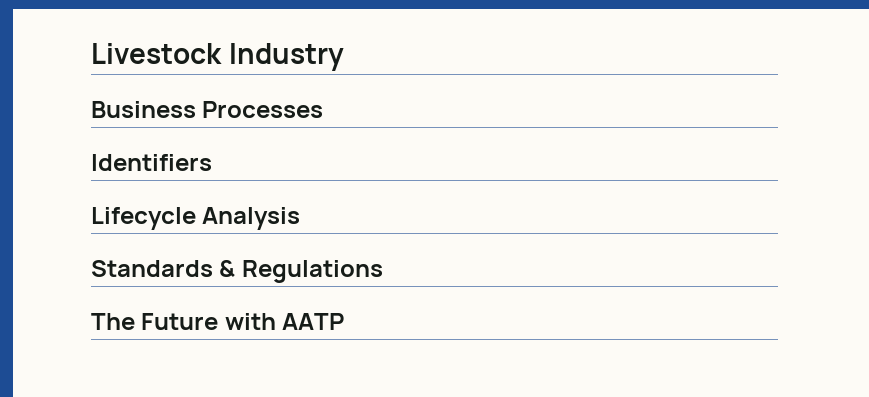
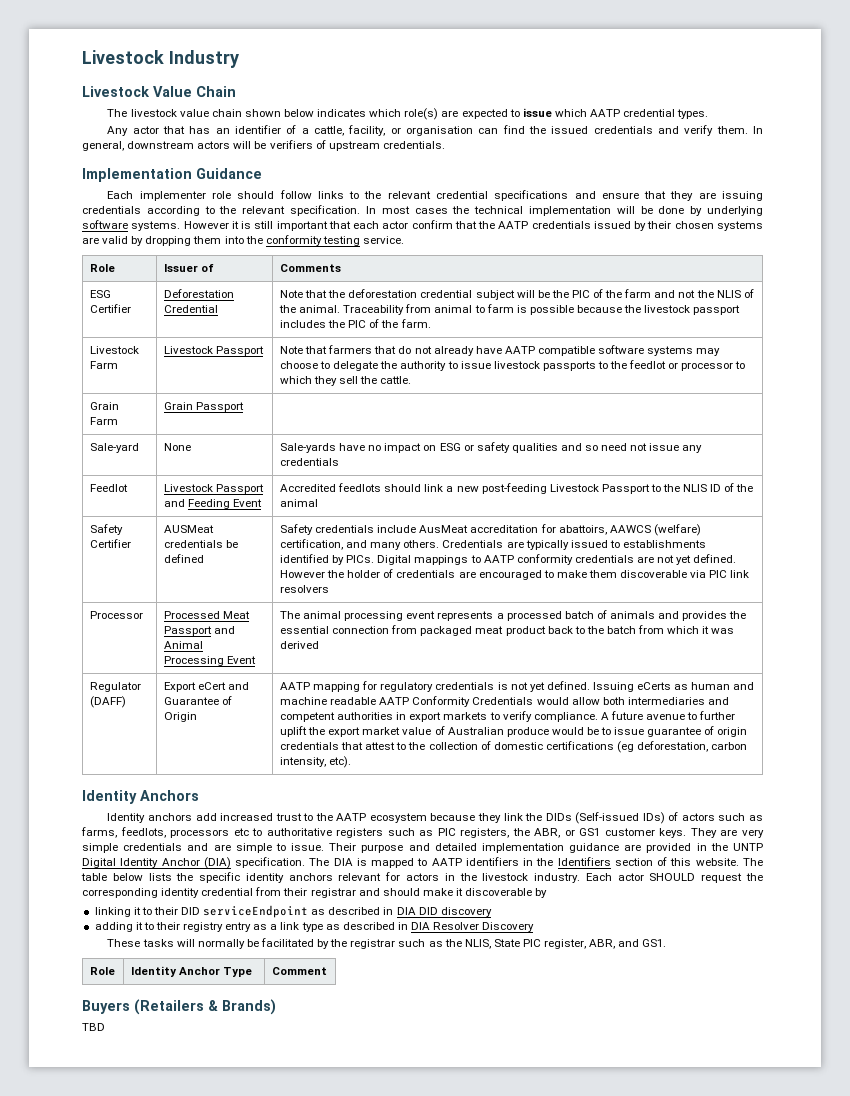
[91,101,324,118] [91,154,212,171] [91,207,301,230] [91,260,383,283] [91,313,345,330] Business Processes // Identifiers // Lifecycle Analysis // Standards & Regulations // The Future with AATP -> [82,86,236,97] [107,108,709,120] [107,125,764,136] [82,140,445,151] [82,168,262,182] [107,190,763,201] [82,205,763,216] [82,220,763,231] [82,235,404,246] [89,264,115,272] [163,264,215,272] [279,264,341,272] [89,290,111,298] [89,304,131,313] [163,289,234,298] [163,305,218,313] [279,289,754,300] [278,304,741,315] [279,319,431,328] [89,346,139,354] [89,361,118,369] [163,346,265,356] [279,345,721,356] [279,360,746,371] [279,376,412,386] [89,402,119,410] [89,417,118,425] [163,402,245,412] [89,443,139,453] [163,443,191,451] [279,442,703,453] [279,458,339,466] [89,484,128,492] [163,484,265,494] [163,499,263,509] [279,483,754,494] [279,499,318,507] [89,524,123,535] [89,539,131,548] [163,525,214,533] [163,540,239,548] [163,554,204,563] [279,524,701,536] [279,539,706,550] [279,554,737,565] [279,569,750,580] [279,585,329,593] [89,611,143,619] [163,611,251,619] [163,626,236,636] [163,641,203,649] [163,656,257,666] [279,610,747,621] [279,625,735,636] [279,641,319,649] [89,682,141,692] [89,696,126,708] [163,682,250,692] [163,696,233,705] [163,712,197,722] [279,681,755,692] [279,696,729,707] [279,711,736,722] [279,726,748,737] [279,741,748,753] [279,756,352,768] [82,790,199,804] [107,812,763,824] [81,827,764,838] [82,843,763,853] [82,857,763,869] [81,872,764,883] [82,887,548,898] [94,905,492,918] [94,922,535,932] [107,938,667,949] [89,967,115,975] [130,966,253,977] [271,967,327,975] [82,999,276,1015] [82,1023,105,1031] Livestock Value Chain // The livestock value chain shown below indicates which role(s) are expected to issue which AATP credential types. // Any actor that has an identifier of a cattle, facility, or organisation can find the issued credentials and verify them. In general, downstream actors will be verifiers of upstream credentials. // Implementation Guidance // Each implementer role should follow links to the relevant credential specifications and ensure that they are issuing credentials according to the relevant specification. In most cases the technical implementation will be done by underlying software systems. However it is still important that each actor confirm that the AATP credentials issued by their chosen systems are valid by dropping them into the conformity testing service. // Role | Issuer of | Comments // ESG Certifier | Deforestation Credential | Note that the deforestation credential subject will be the PIC of the farm and not the NLIS of the animal. Traceability from animal to farm is possible because the livestock passport includes the PIC of the farm. // Livestock Farm | Livestock Passport | Note that farmers that do not already have AATP compatible software systems may choose to delegate the authority to issue livestock passports to the feedlot or processor to which they sell the cattle. // Grain Farm | Grain Passport | // Sale-yard | None | Sale-yards have no impact on ESG or safety qualities and so need not issue any credentials // Feedlot | Livestock Passport and Feeding Event | Accredited feedlots should link a new post-feeding Livestock Passport to the NLIS ID of the animal // Safety Certifier | AUSMeat credentials be defined | Safety credentials include AusMeat accreditation for abattoirs, AAWCS (welfare) certification, and many others. Credentials are typically issued to establishments identified by PICs. Digital mappings to AATP conformity credentials are not yet defined. However the holder of credentials are encouraged to make them discoverable via PIC link resolvers // Processor | Processed Meat Passport and Animal Processing Event | The animal processing event represents a processed batch of animals and provides the essential connection from packaged meat product back to the batch from which it was derived // Regulator (DAFF) | Export eCert and Guarantee of Origin | AATP mapping for regulatory credentials is not yet defined. Issuing eCerts as human and machine readable AATP Conformity Credentials would allow both intermediaries and competent authorities in export markets to verify compliance. A future avenue to further uplift the export market value of Australian produce would be to issue guarantee of origin credentials that attest to the collection of domestic certifications (eg deforestation, carbon intensity, etc). // Identity Anchors // Identity anchors add increased trust to the AATP ecosystem because they link the DIDs (Self-issued IDs) of actors such as farms, feedlots, processors etc to authoritative registers such as PIC registers, the ABR, or GS1 customer keys. They are very simple credentials and are simple to issue. Their purpose and detailed implementation guidance are provided in the UNTP Digital Identity Anchor (DIA) specification. The DIA is mapped to AATP identifiers in the Identifiers section of this website. The table below lists the specific identity anchors relevant for actors in the livestock industry. Each actor SHOULD request the corresponding identity credential from their registrar and should make it discoverable by // linking it to their DID serviceEndpoint as described in DIA DID discovery // adding it to their registry entry as a link type as described in DIA Resolver Discovery // These tasks will normally be facilitated by the registrar such as the NLIS, State PIC register, ABR, and GS1. // Role | Identity Anchor Type | Comment // Buyers (Retailers & Brands) // TBD

